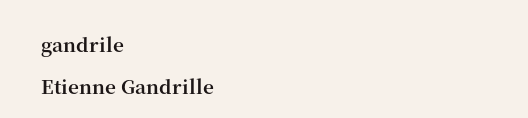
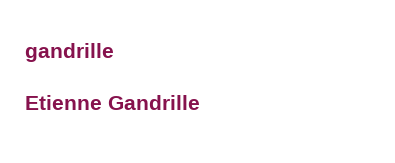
[41,36,124,57] gandrile -> [25,43,114,62] gandrille

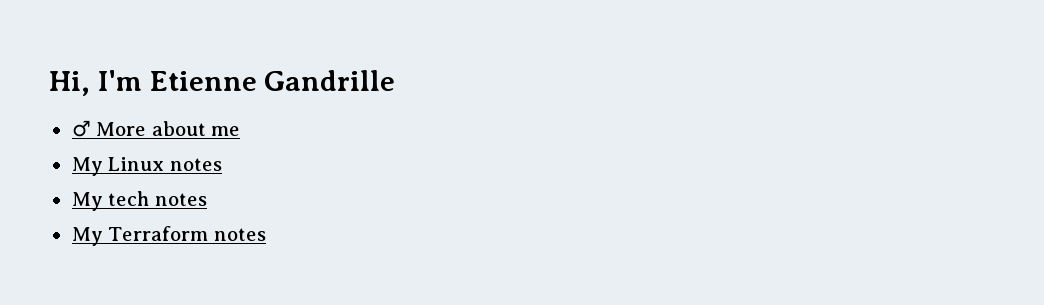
[25,43,114,62] gandrille // -> [49,70,142,96] Hi, I'm
(200, 102) none -> [71,120,241,137] [71,157,222,176] [71,191,207,211] [71,226,266,246] // ♂ More about me // My Linux notes // My tech notes // My Terraform notes

